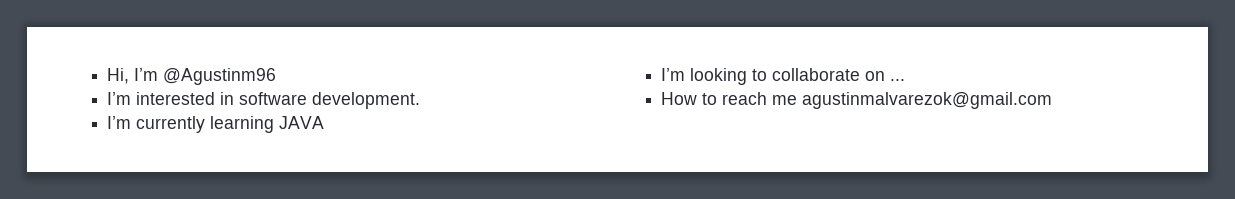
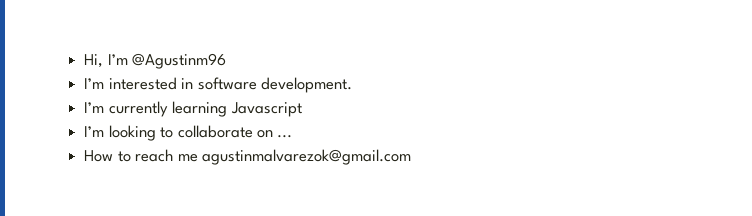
[279,116,325,129] JAVA -> [230,102,302,117] Javascript

